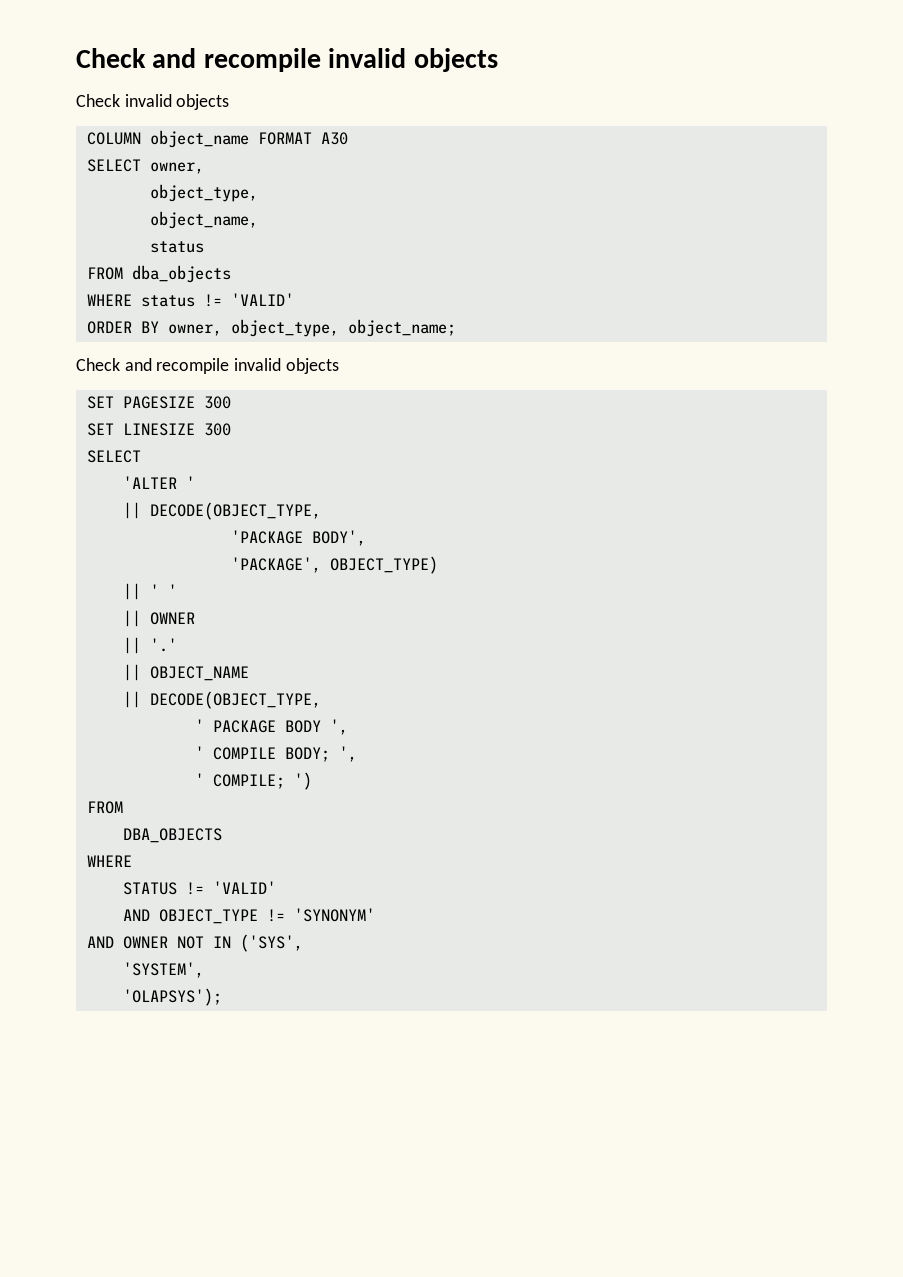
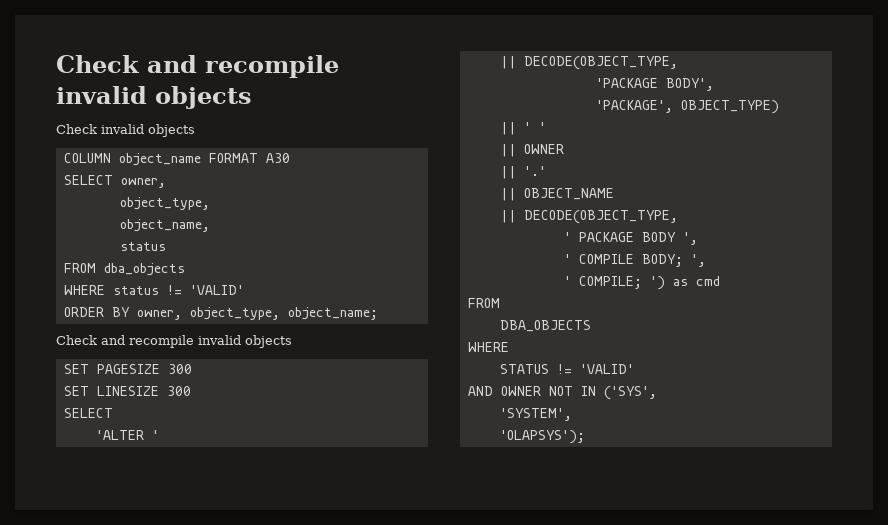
(312, 781) none -> [672,276,720,286] as cmd
[122,908,375,924] // AND OBJECT_TYPE != 'SYNONYM' -> (634, 369) none

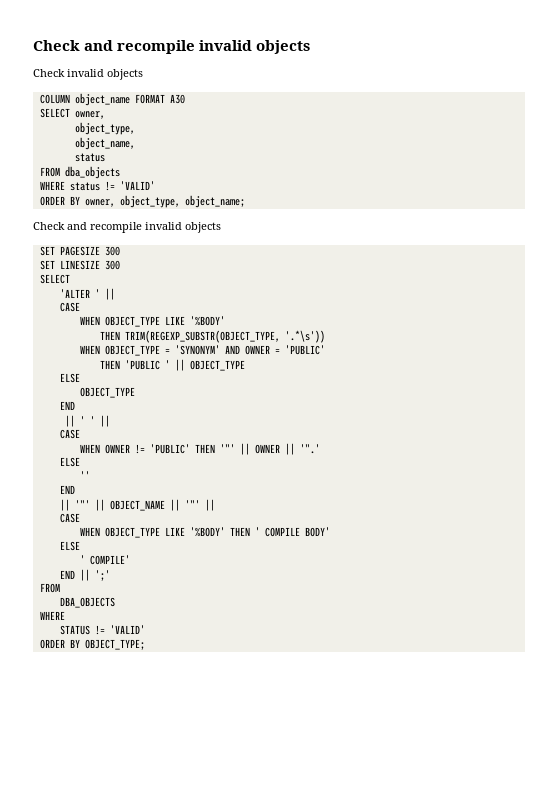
[499,56,678,70] [595,78,714,91] [595,100,779,114] [499,122,546,135] [499,144,564,157] [499,166,546,179] [499,188,614,201] [499,210,678,224] [563,232,698,245] [563,254,706,267] [563,276,720,290] // || DECODE(OBJECT_TYPE, // 'PACKAGE BODY', // 'PACKAGE', OBJECT_TYPE) // || ' ' // || OWNER // || '.' // || OBJECT_NAME // || DECODE(OBJECT_TYPE, // ' PACKAGE BODY ', // ' COMPILE BODY; ', // ' COMPILE; ') as cmd -> [104,288,115,300] [59,302,80,312] [79,316,225,327] [99,330,325,343] [79,345,325,356] [99,359,245,371] [59,373,80,383] [79,387,135,398] [59,401,75,410] [64,415,110,427] [59,429,80,439] [79,443,320,455] [59,457,80,467] [79,471,90,480] [59,485,75,494] [59,499,215,511] [59,513,80,523] [79,527,330,538] [59,541,80,551] [79,555,130,565] [59,569,110,581] || // CASE // WHEN OBJECT_TYPE LIKE '%BODY' // THEN TRIM(REGEXP_SUBSTR(OBJECT_TYPE, '.*\s')) // WHEN OBJECT_TYPE = 'SYNONYM' AND OWNER = 'PUBLIC' // THEN 'PUBLIC ' || OBJECT_TYPE // ELSE // OBJECT_TYPE // END // || ' ' || // CASE // WHEN OWNER != 'PUBLIC' THEN '"' || OWNER || '".' // ELSE // '' // END // || '"' || OBJECT_NAME || '"' || // CASE // WHEN OBJECT_TYPE LIKE '%BODY' THEN ' COMPILE BODY' // ELSE // ' COMPILE' // END || ';'
[467,386,657,400] [499,408,572,421] [499,430,585,444] AND OWNER NOT IN ('SYS', // 'SYSTEM', // 'OLAPSYS'); -> [39,639,145,650] ORDER BY OBJECT_TYPE;

